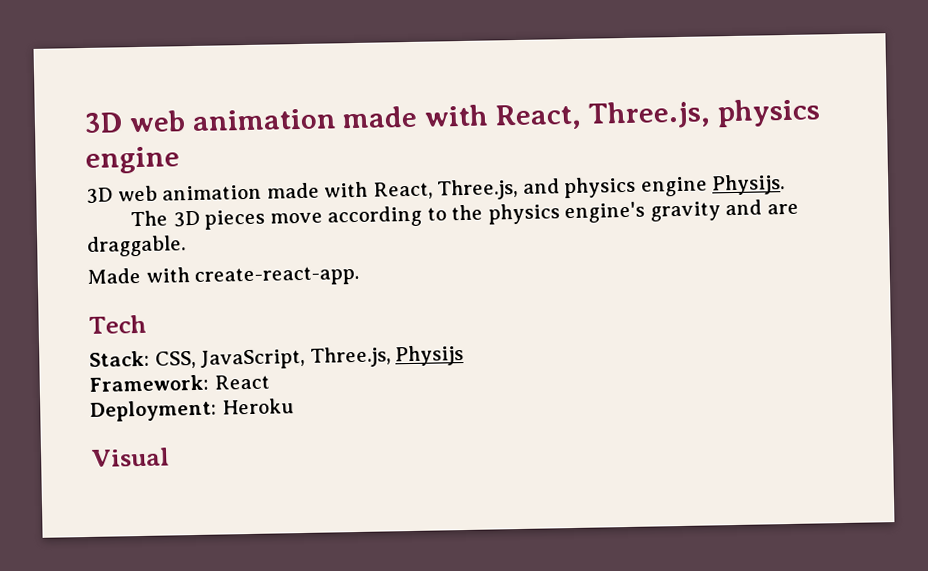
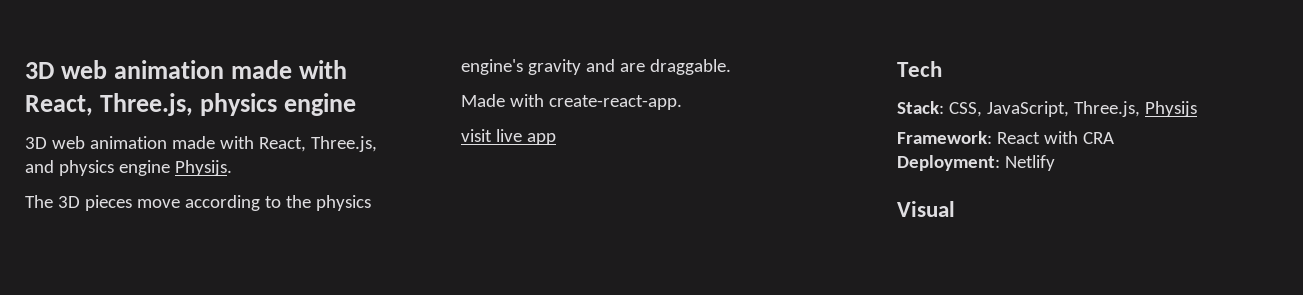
(360, 276) none -> [461,129,556,145] // visit live app
(270, 382) none -> [1043,131,1114,144] with CRA
[221,398,294,415] Heroku -> [1004,155,1055,171] Netlify

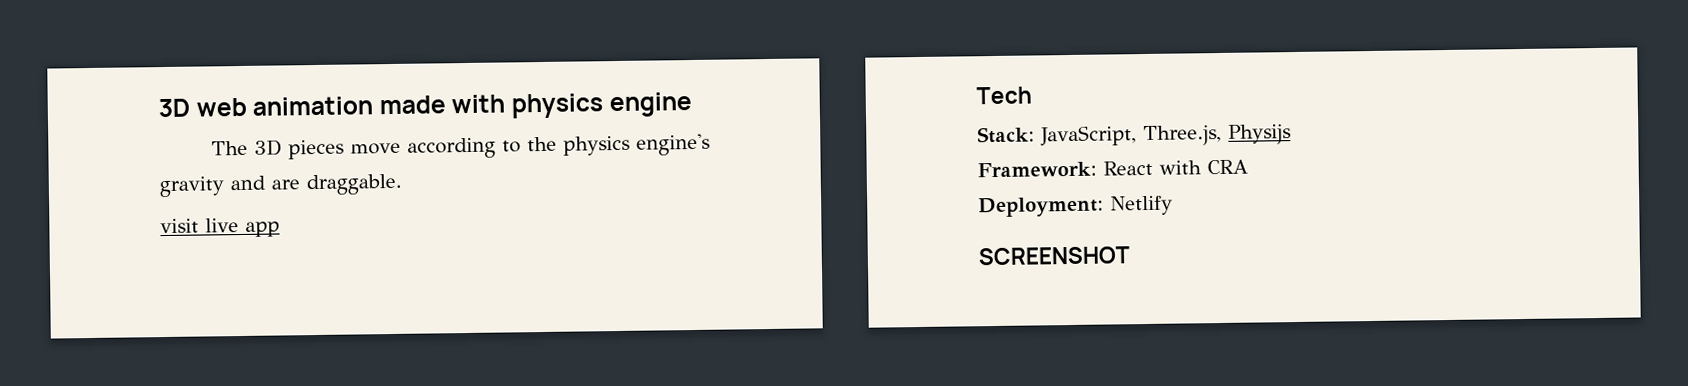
[25,60,348,79] [25,93,357,116] [25,136,377,152] [25,160,232,176] 3D web animation made with React, Three.js, physics engine // 3D web animation made with React, Three.js, and physics engine Physijs. -> [158,92,692,119] 3D web animation made with physics engine
[461,94,682,110] // Made with create-react-app. -> (402, 184) none
[948,102,982,117] CSS, -> (1035, 135) none
[897,201,955,217] Visual -> [978,246,1130,266] SCREENSHOT

